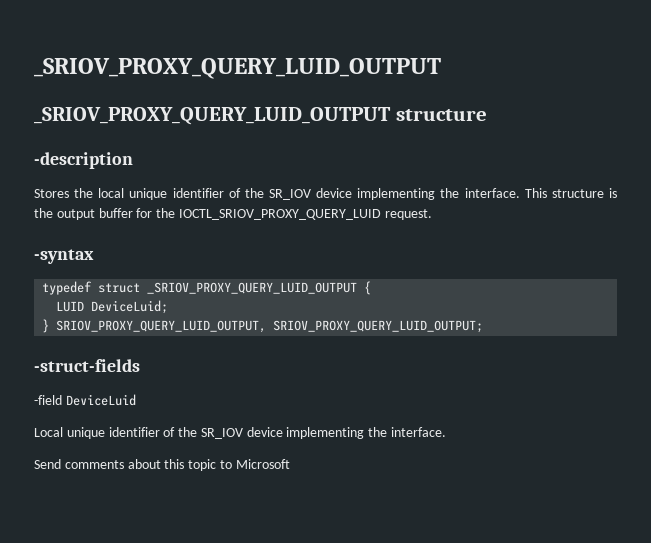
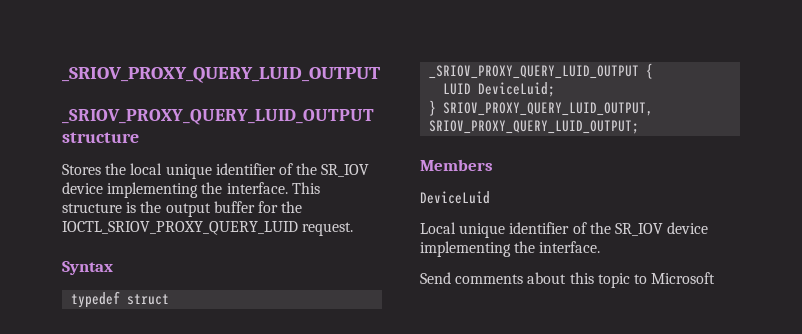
[34,152,133,169] // -description -> (139, 137) none
[34,249,94,264] -syntax -> [62,261,113,275] Syntax
[34,359,140,372] [34,395,62,405] -struct-fields // -field -> [420,159,493,171] Members //

